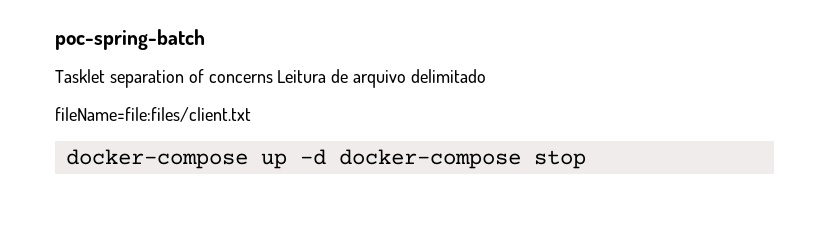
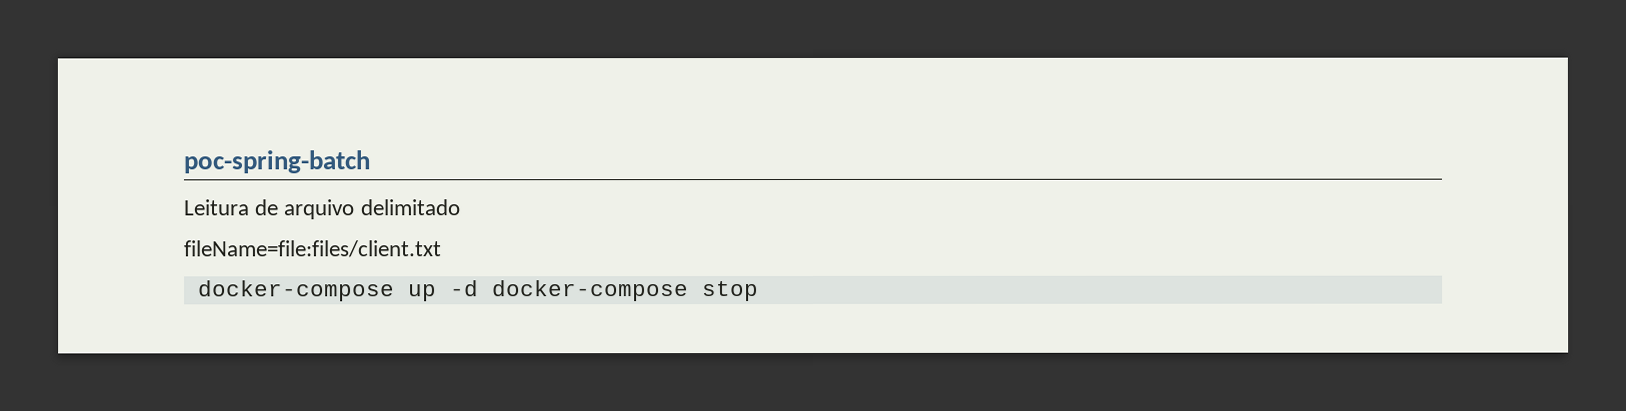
[55,69,273,88] Tasklet separation of concerns -> (370, 162) none

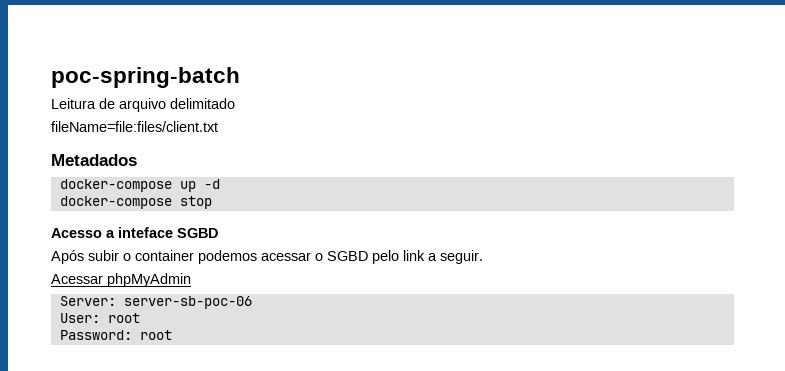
(442, 249) none -> [51,154,137,166] // Metadados
(479, 288) none -> (220, 184) //
(759, 291) none -> [51,227,218,238] [51,250,483,264] [51,273,191,287] [59,296,252,309] [59,313,140,323] [59,330,172,340] // Acesso a inteface SGBD // Após subir o container podemos acessar o SGBD pelo link a seguir. // Acessar phpMyAdmin // Server: server-sb-poc-06 // User: root // Password: root

